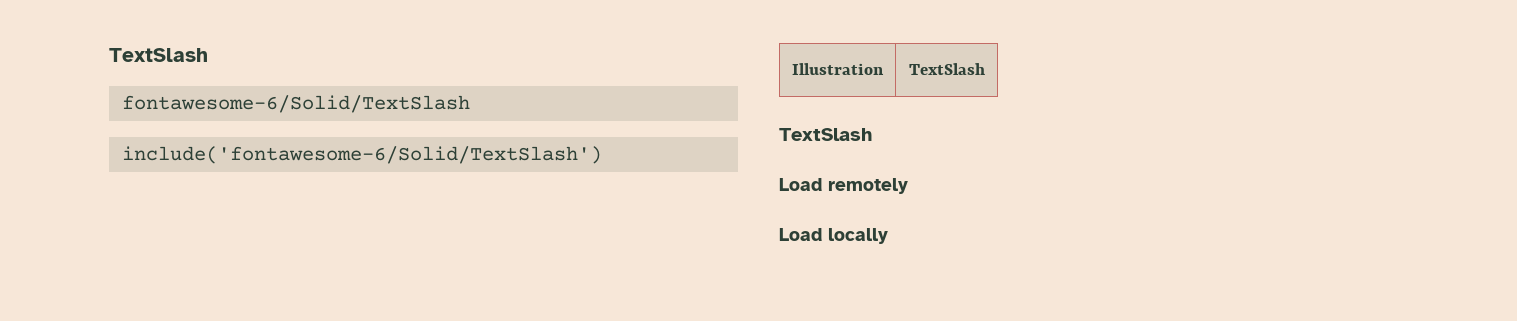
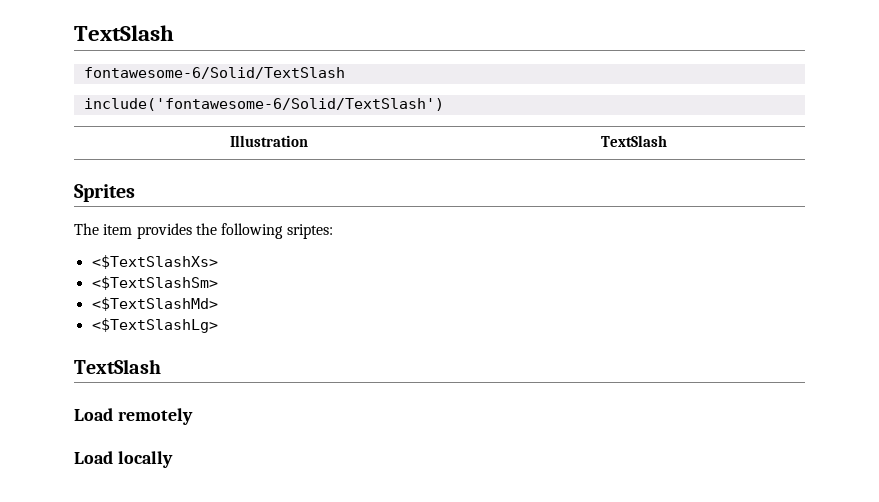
(985, 69) none -> [74,184,135,202] [74,223,333,239] [91,255,218,269] [91,276,218,290] [91,297,218,311] [91,318,218,333] // Sprites // The item provides the following sriptes: // <$TextSlashXs> // <$TextSlashSm> // <$TextSlashMd> // <$TextSlashLg>

